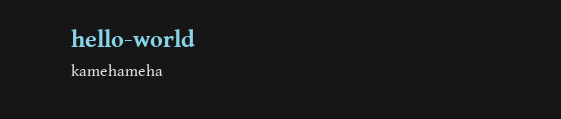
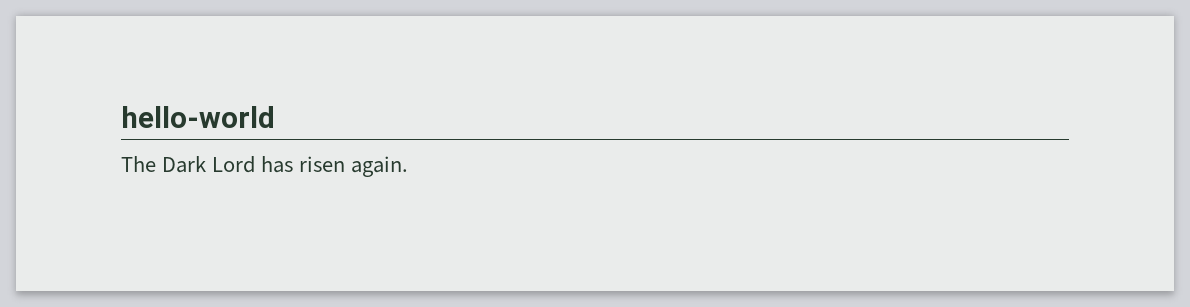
[71,64,163,76] kamehameha -> [121,156,409,177] The Dark Lord has risen again.

